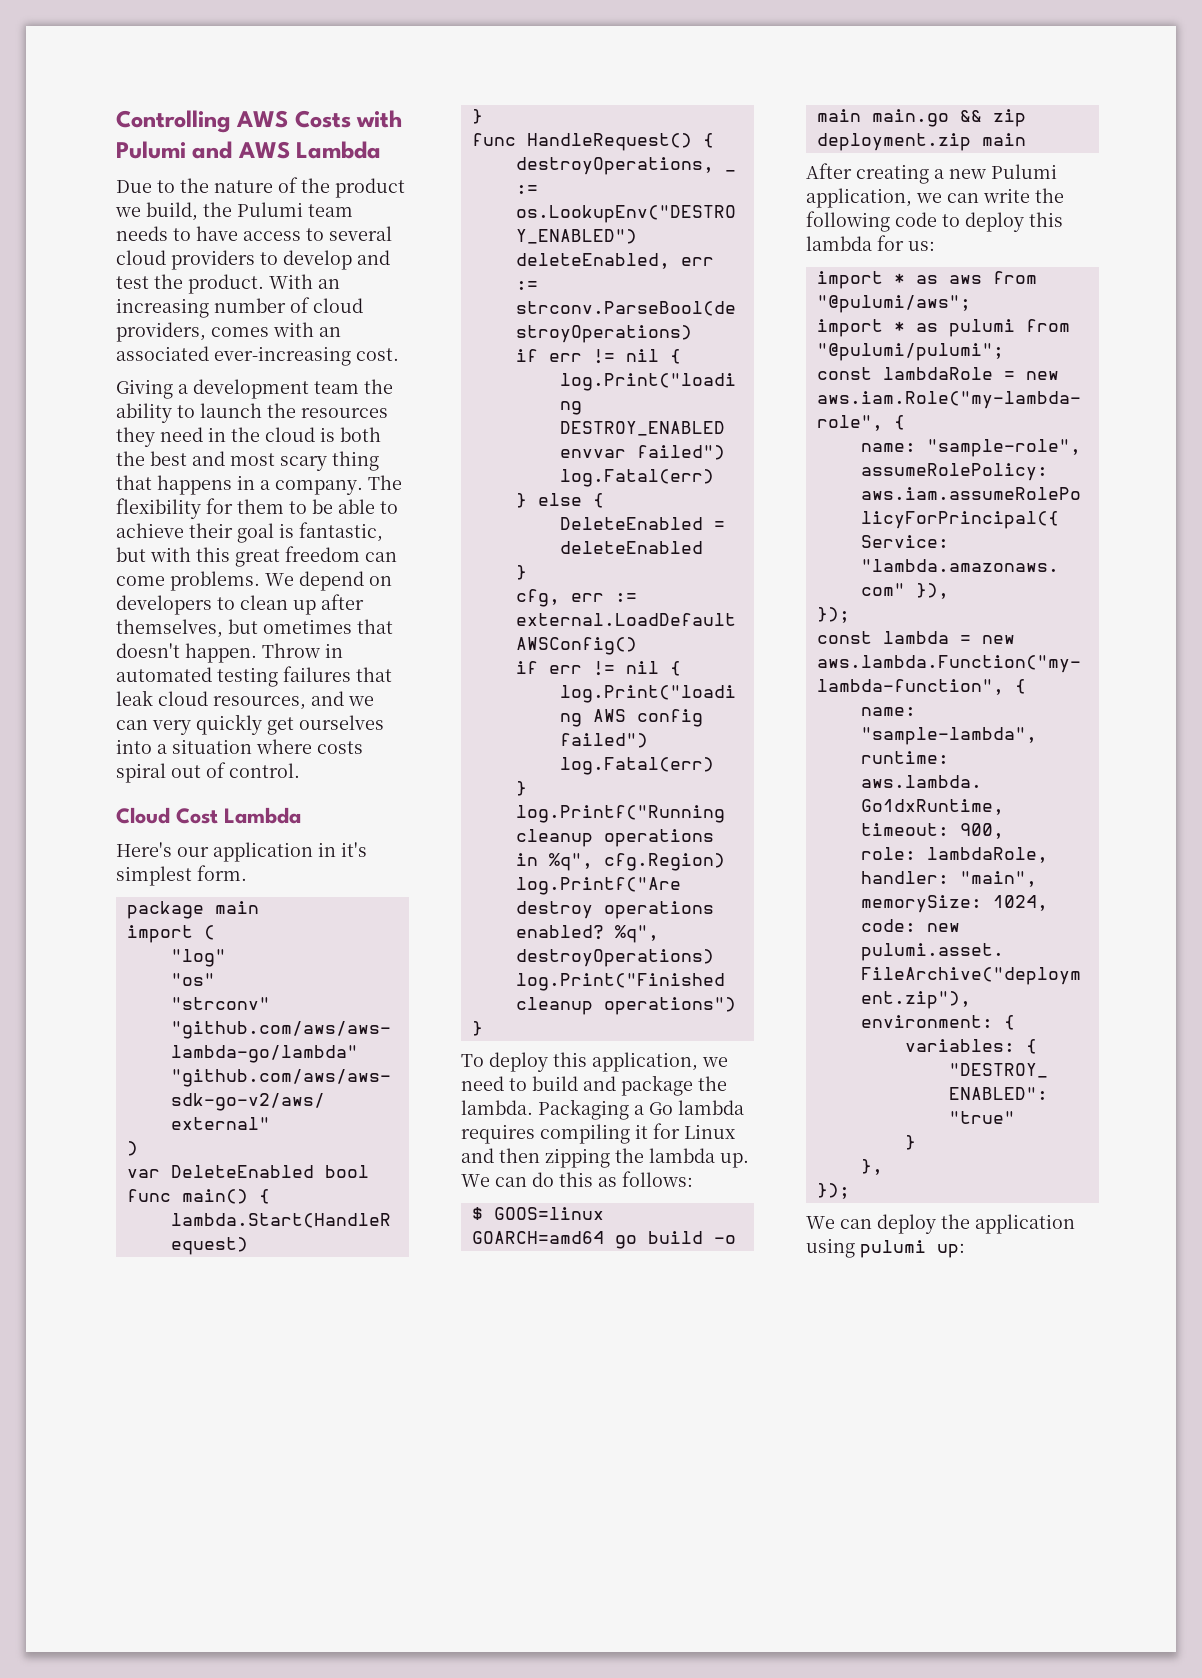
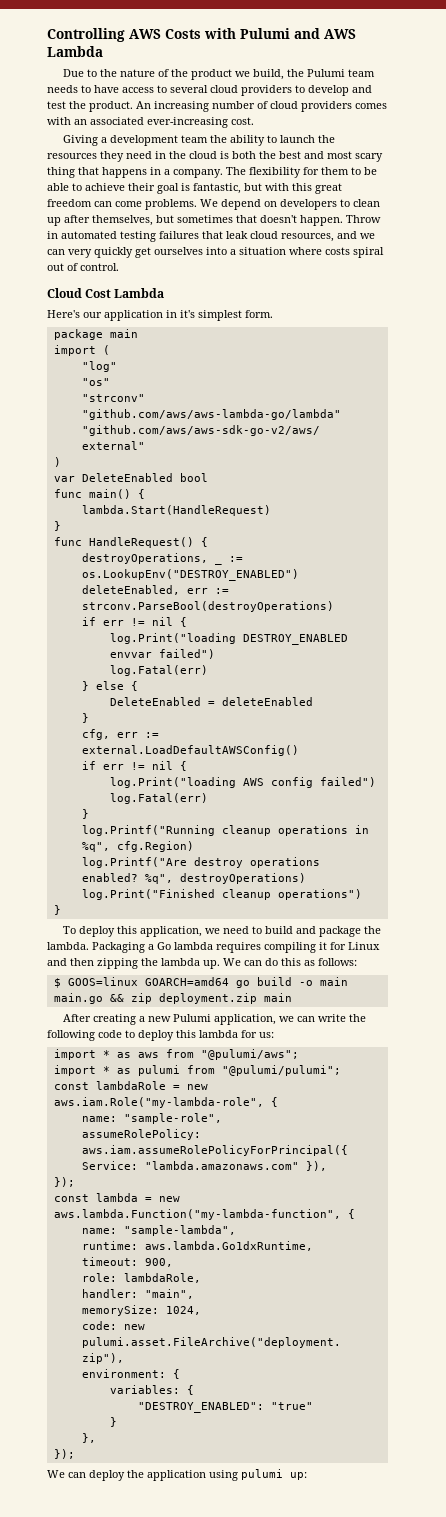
[269,274,340,289] With an -> [136,101,151,109] An
[116,322,206,342] providers, -> [301,101,352,112] providers
[263,619,352,634] ometimes -> [177,215,233,223] sometimes

